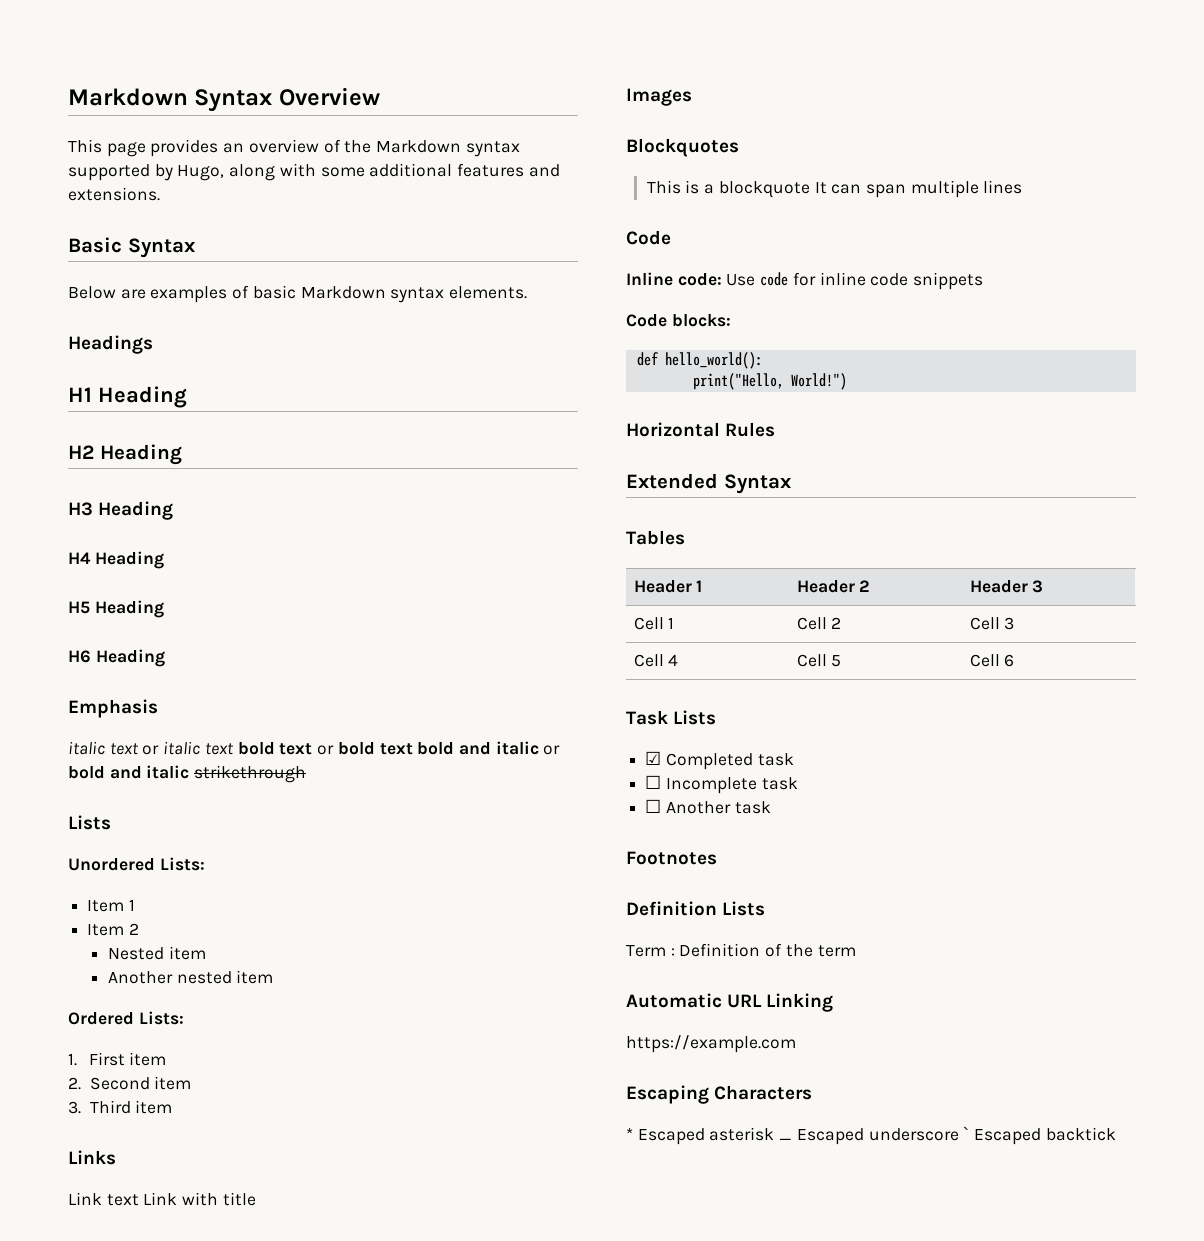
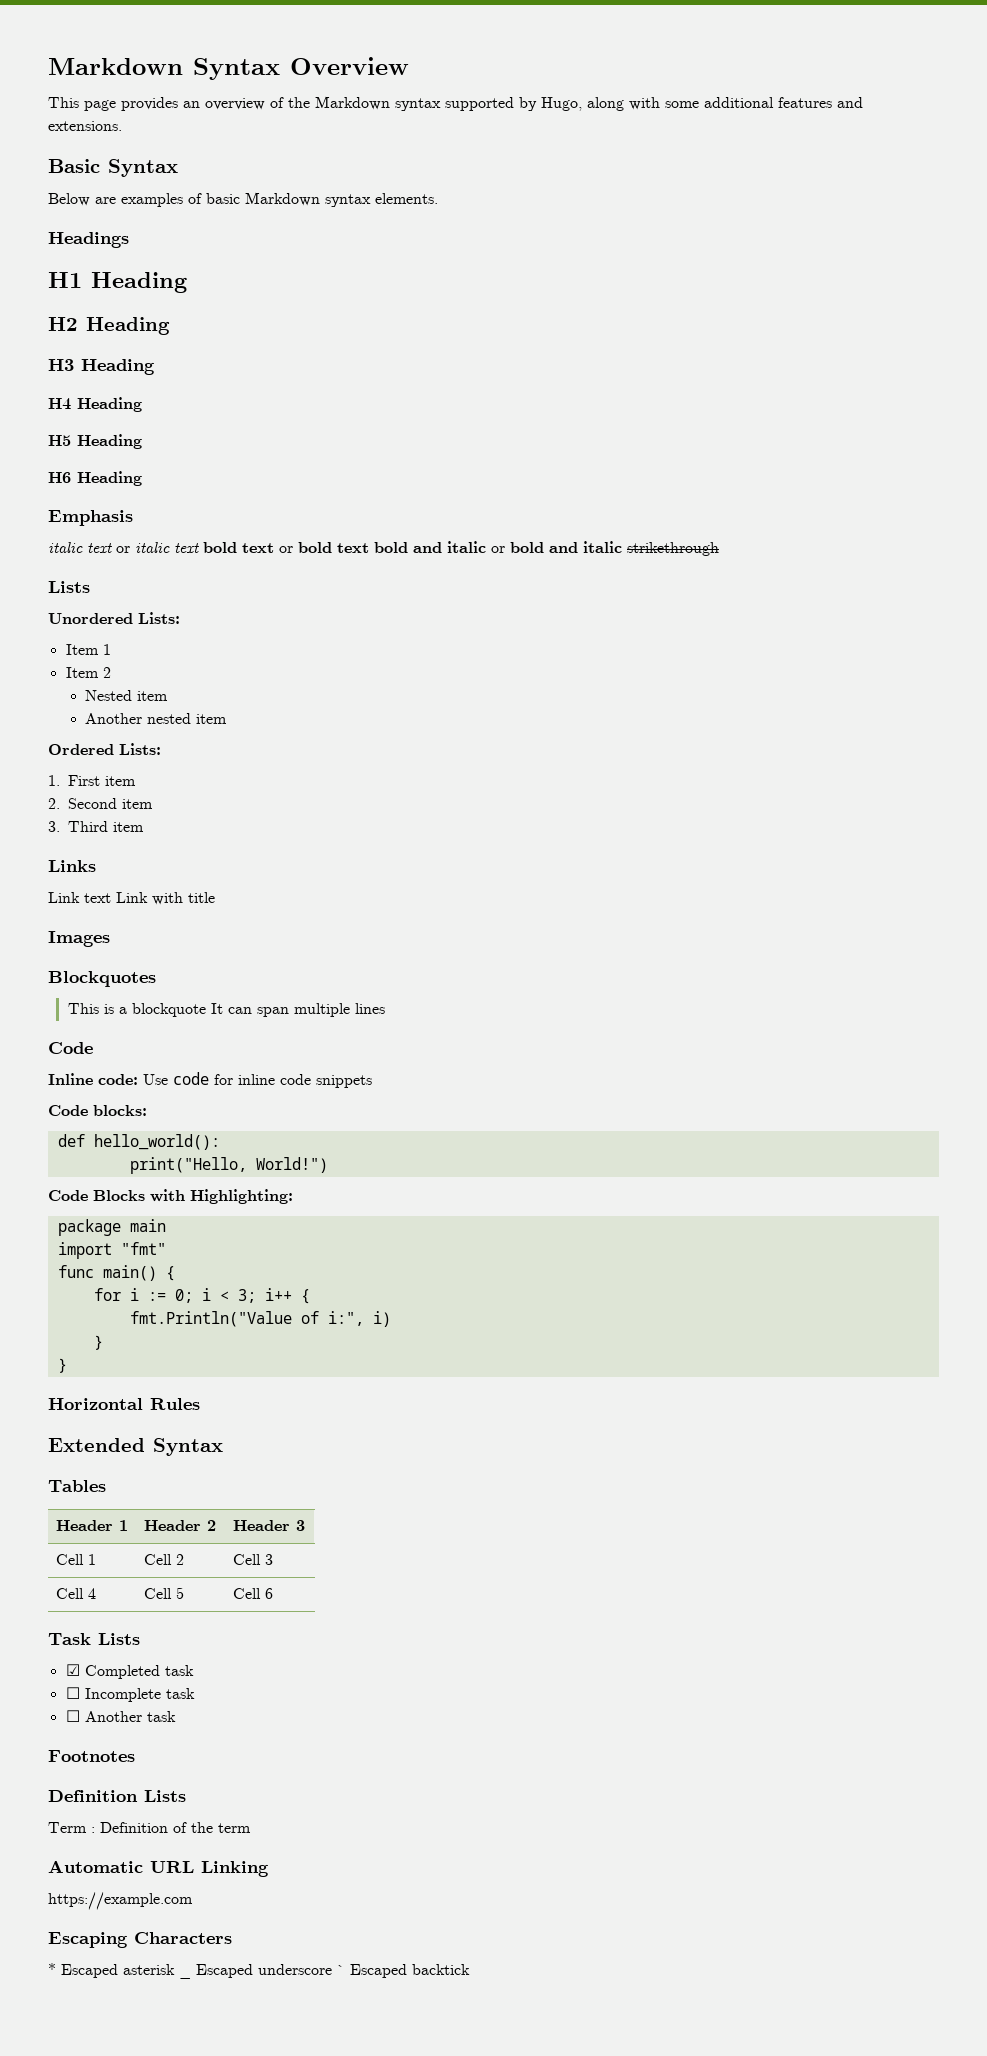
(847, 381) none -> [48,1189,293,1204] [57,1219,166,1236] [57,1242,166,1259] [57,1265,175,1281] [93,1288,310,1304] [129,1311,391,1327] [93,1335,103,1350] [57,1358,67,1373] // Code Blocks with Highlighting: // package main // import "fmt" // func main() { // for i := 0; i < 3; i++ { // fmt.Println("Value of i:", i) // } // }

